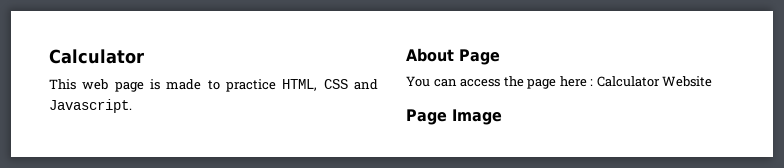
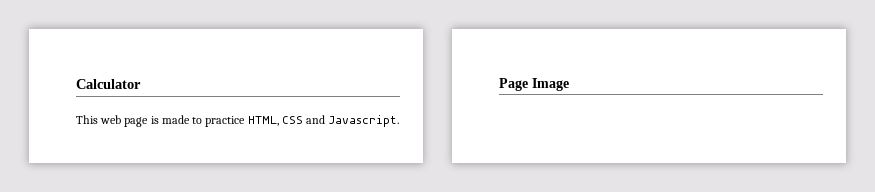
[406,48,500,65] [406,76,713,89] // About Page // You can access the page here : Calculator Website -> (400, 121) none

